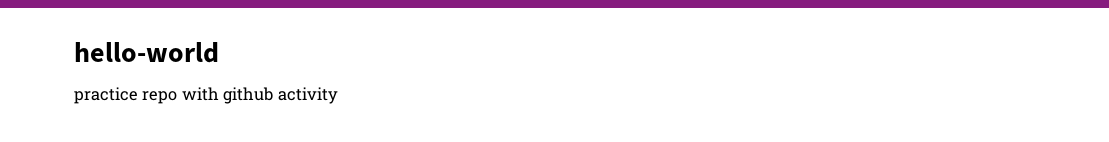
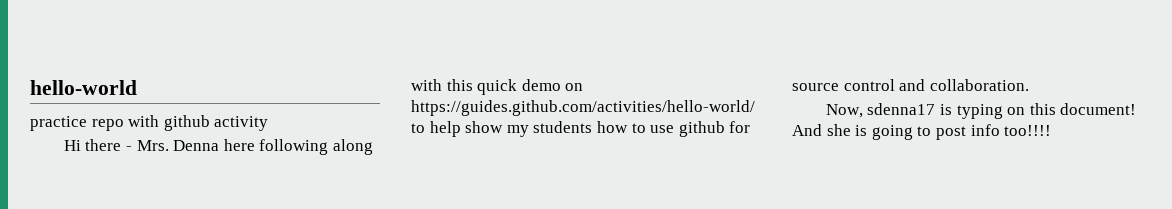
(338, 95) none -> [63,139,373,155] [411,79,584,95] [411,100,755,116] [411,121,751,137] [792,79,1029,91] [825,103,1137,119] [792,124,1052,140] // Hi there - Mrs. Denna here following along with this quick demo on https://guides.github.com/activities/hello-world/ to help show my students how to use github for source control and collaboration. // Now, sdenna17 is typing on this document! And she is going to post info too!!!!

